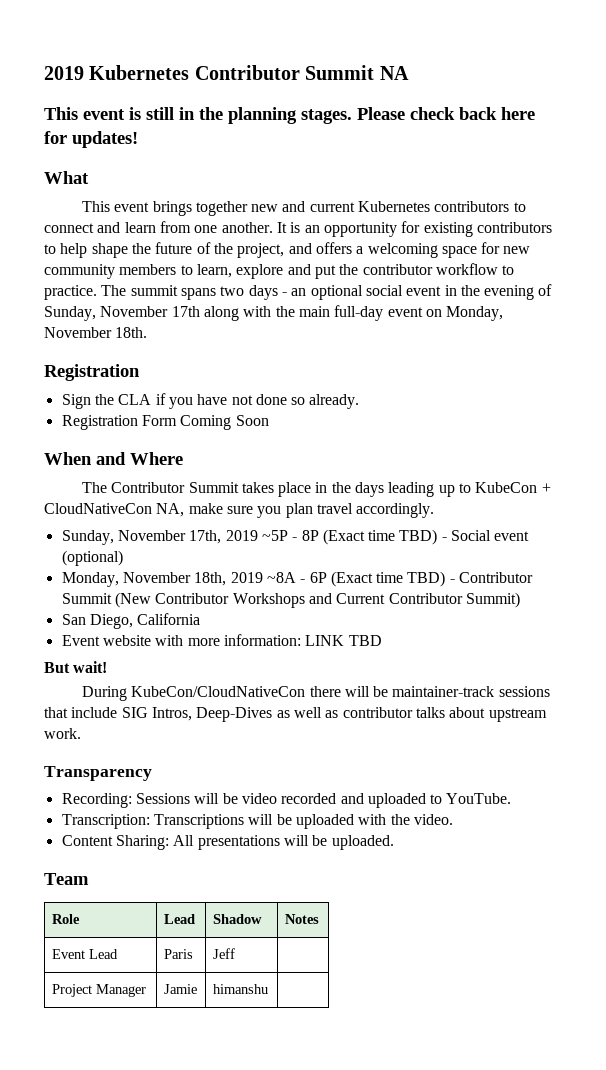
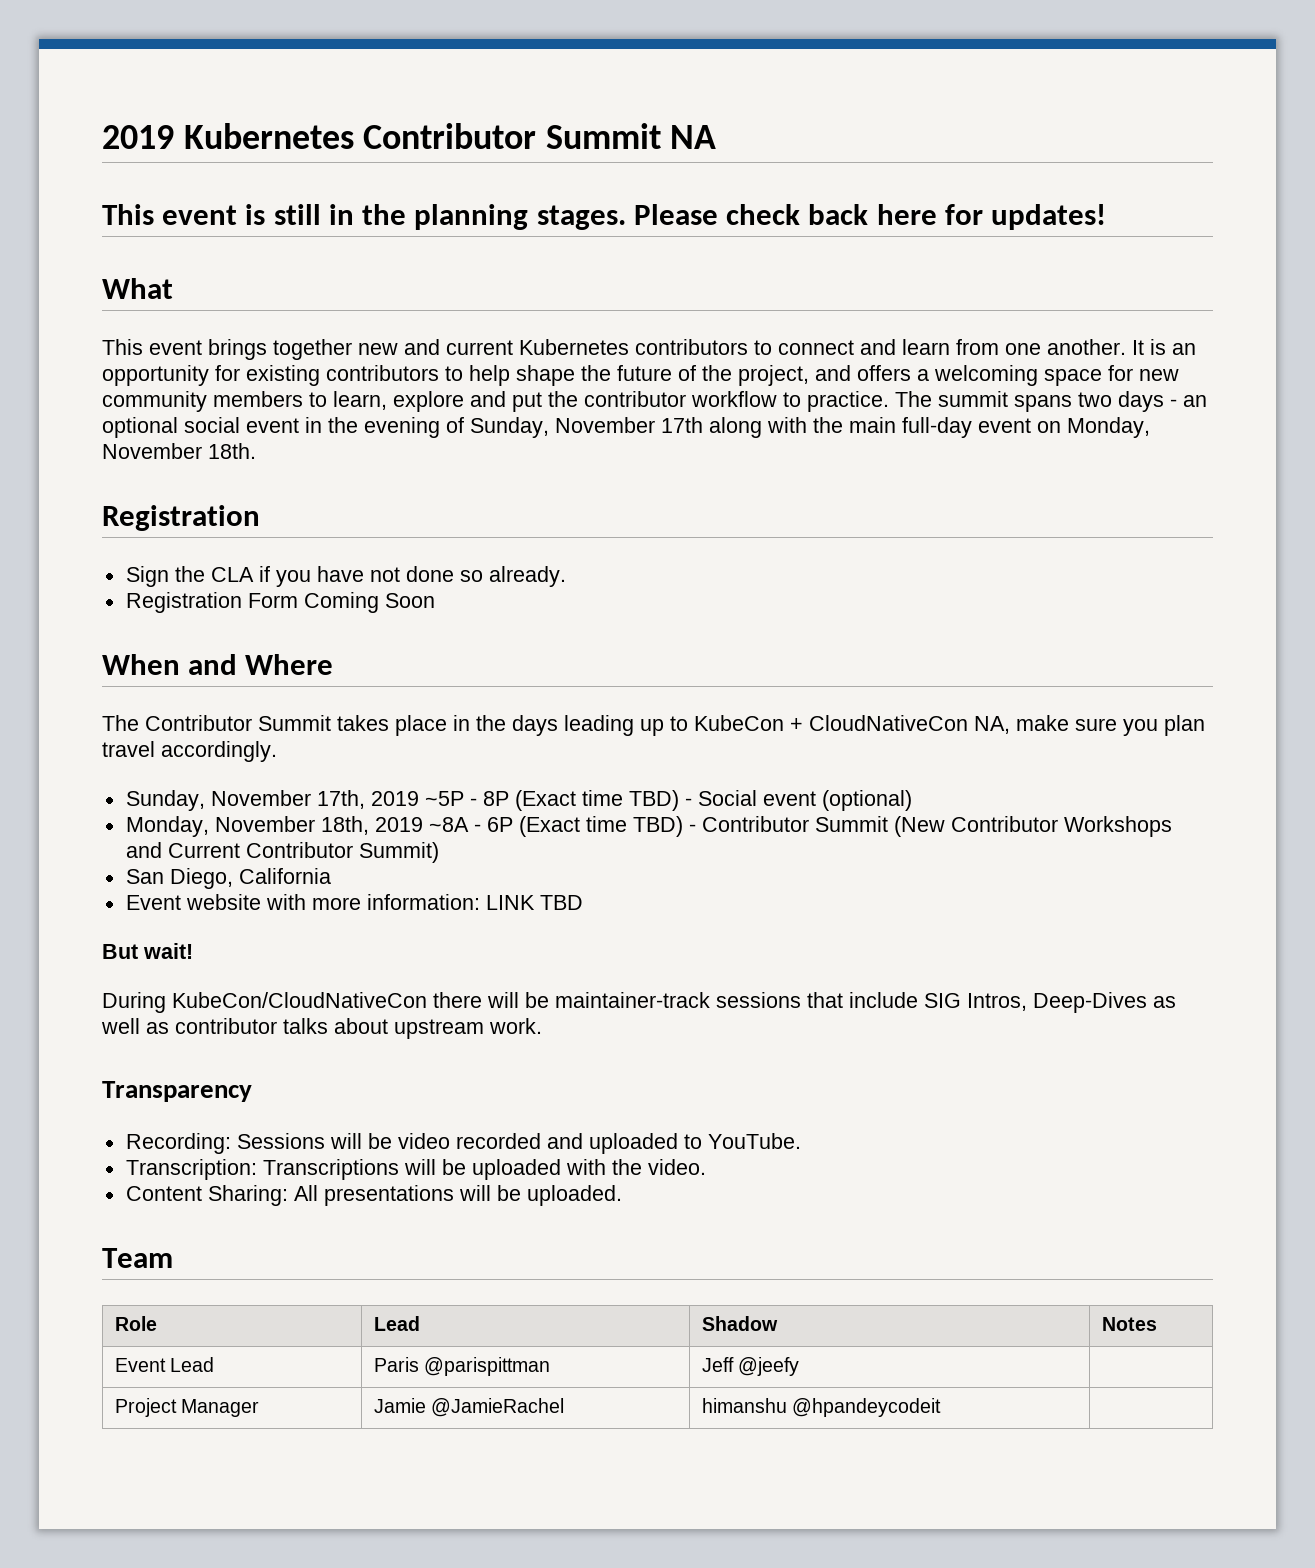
(193, 954) none -> [424,1357,551,1376] @parispittman
(235, 953) none -> [738,1357,800,1376] @jeefy
(197, 989) none -> [431,1398,565,1417] @JamieRachel
(268, 989) none -> [792,1398,942,1417] @hpandeycodeit

